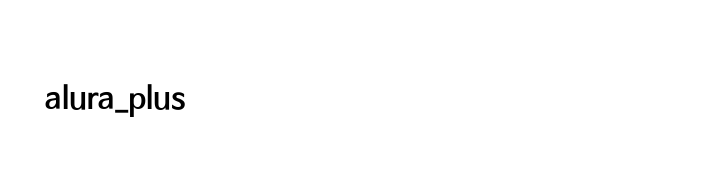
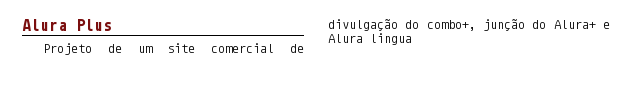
[45,84,185,117] alura_plus -> [22,19,112,31] [43,43,304,55] [328,19,610,31] [328,33,412,45] Alura Plus // Projeto de um site comercial de divulgação do combo+, junção do Alura+ e Alura lingua

